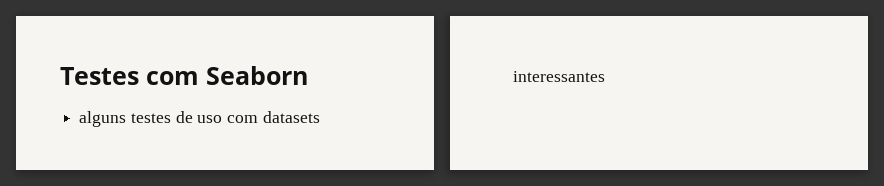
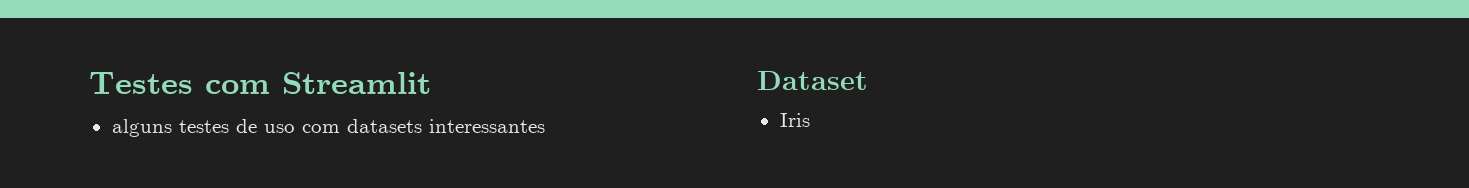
[205,66,308,85] Seaborn -> [282,72,431,94] Streamlit
(606, 76) none -> [757,71,868,90] [779,113,810,127] // Dataset // Iris

